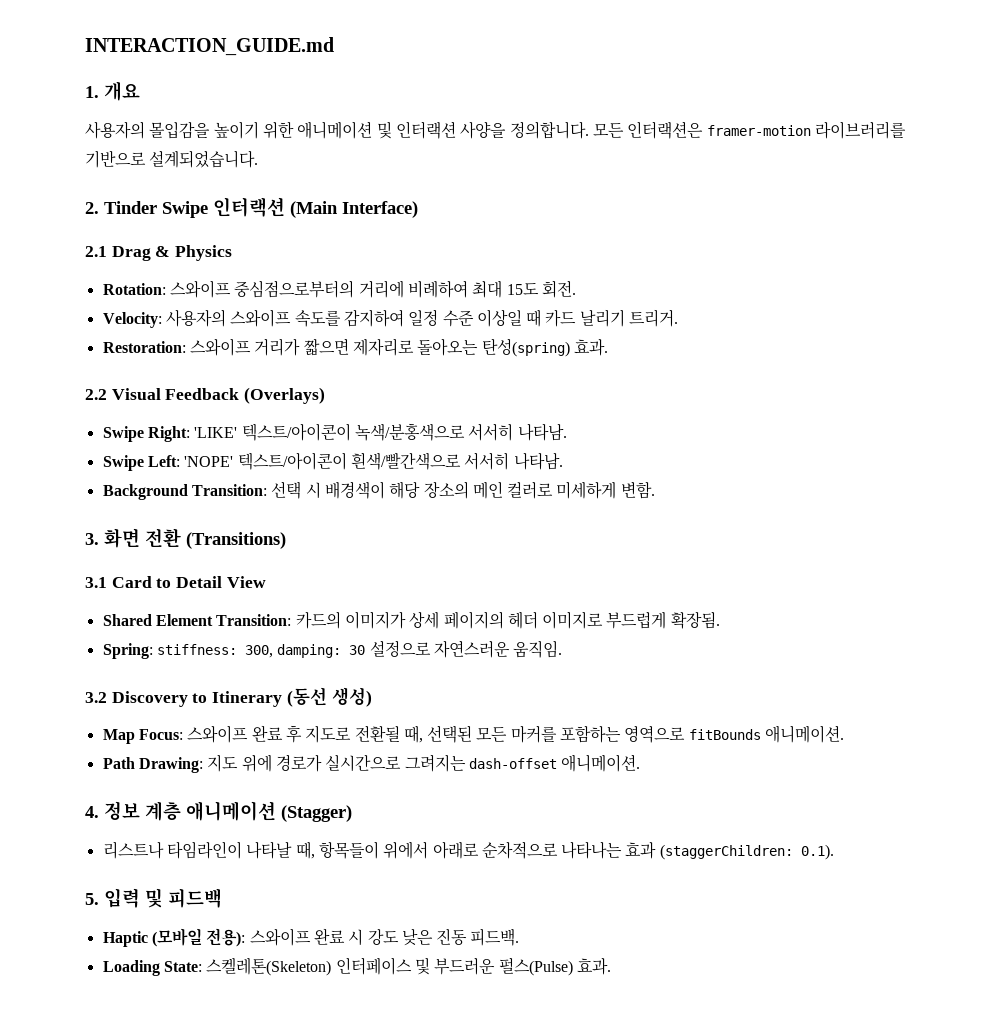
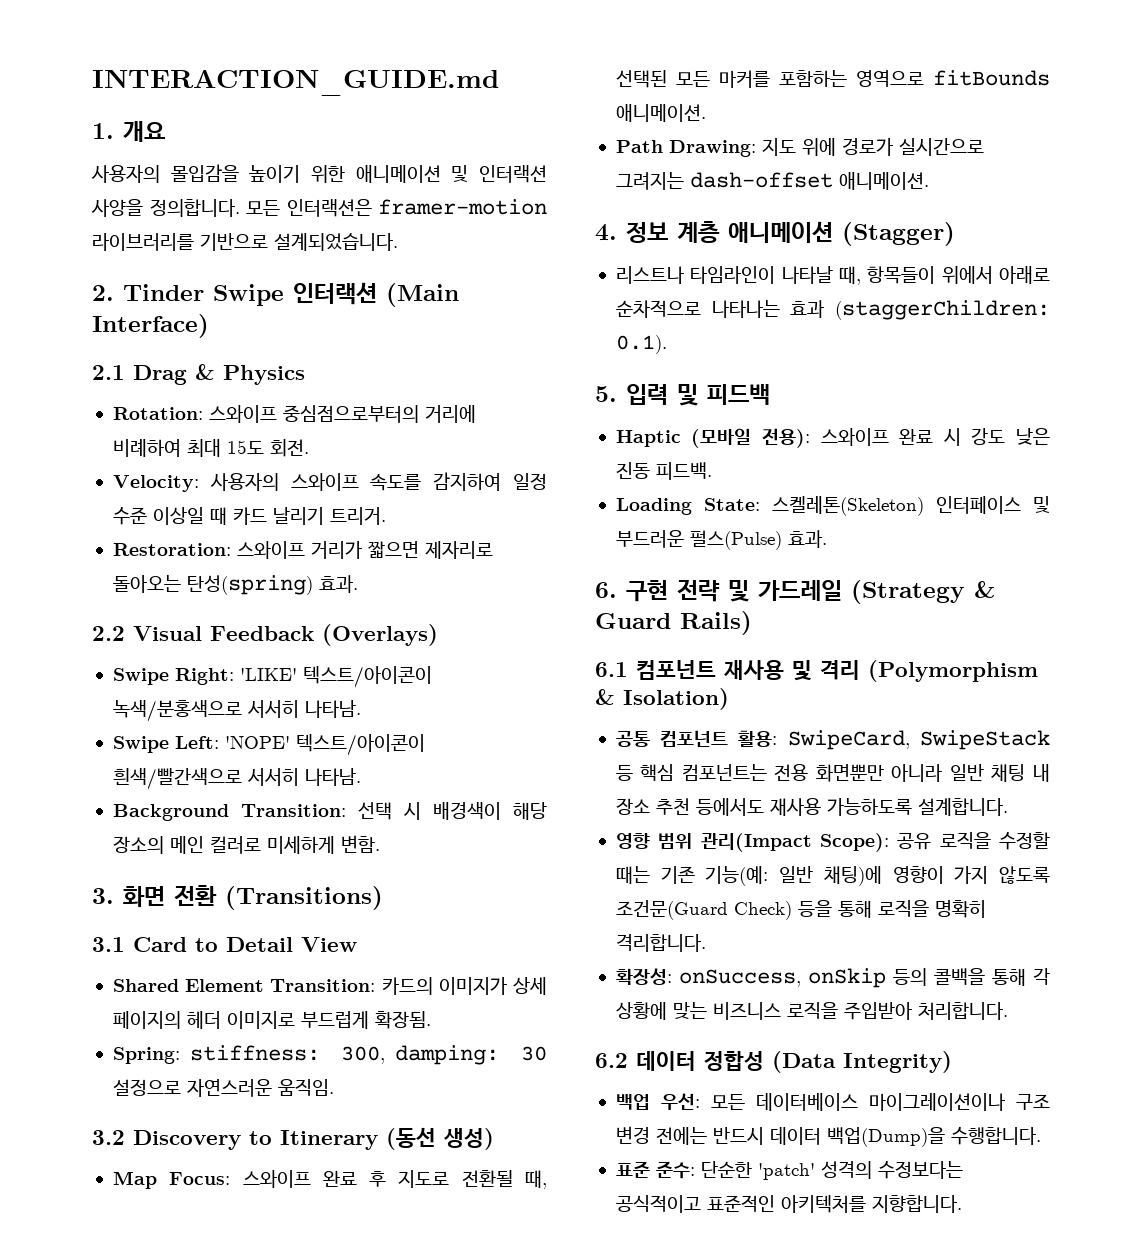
(611, 966) none -> [595,579,995,604] [595,611,752,635] [595,660,1038,682] [595,688,729,710] [615,730,1050,750] [615,764,1050,782] [615,798,1008,816] [615,832,1050,852] [615,866,1050,886] [615,900,986,920] [615,934,706,952] [615,968,1050,988] [615,1002,1008,1020] [595,1051,952,1073] [615,1092,1050,1111] [615,1126,1041,1147] [615,1161,963,1180] [615,1195,962,1213] // 6. 구현 전략 및 가드레일 (Strategy & Guard Rails) // 6.1 컴포넌트 재사용 및 격리 (Polymorphism & Isolation) // 공통 컴포넌트 활용: SwipeCard, SwipeStack 등 핵심 컴포넌트는 전용 화면뿐만 아니라 일반 채팅 내 장소 추천 등에서도 재사용 가능하도록 설계합니다. // 영향 범위 관리(Impact Scope): 공유 로직을 수정할 때는 기존 기능(예: 일반 채팅)에 영향이 가지 않도록 조건문(Guard Check) 등을 통해 로직을 명확히 격리합니다. // 확장성: onSuccess, onSkip 등의 콜백을 통해 각 상황에 맞는 비즈니스 로직을 주입받아 처리합니다. // 6.2 데이터 정합성 (Data Integrity) // 백업 우선: 모든 데이터베이스 마이그레이션이나 구조 변경 전에는 반드시 데이터 백업(Dump)을 수행합니다. // 표준 준수: 단순한 'patch' 성격의 수정보다는 공식적이고 표준적인 아키텍처를 지향합니다.

